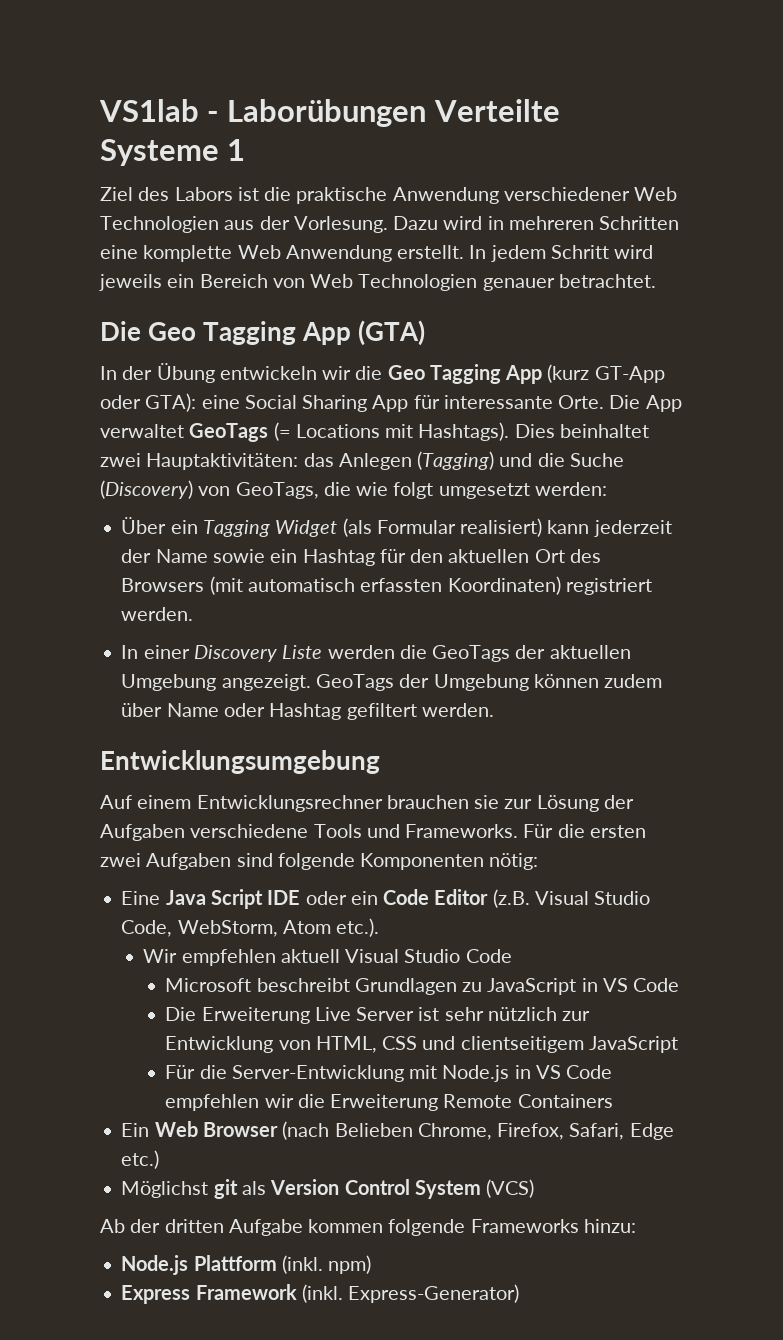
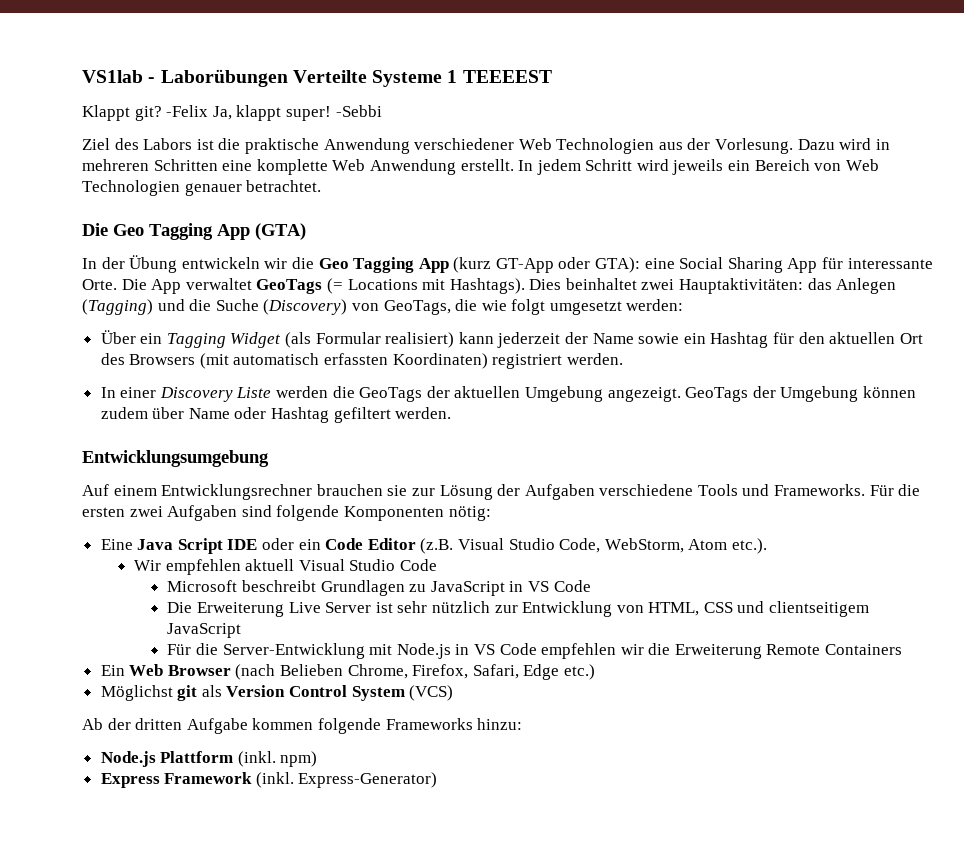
(246, 150) none -> [462,70,552,83] [82,105,382,121] TEEEEST // Klappt git? -Felix Ja, klappt super! -Sebbi

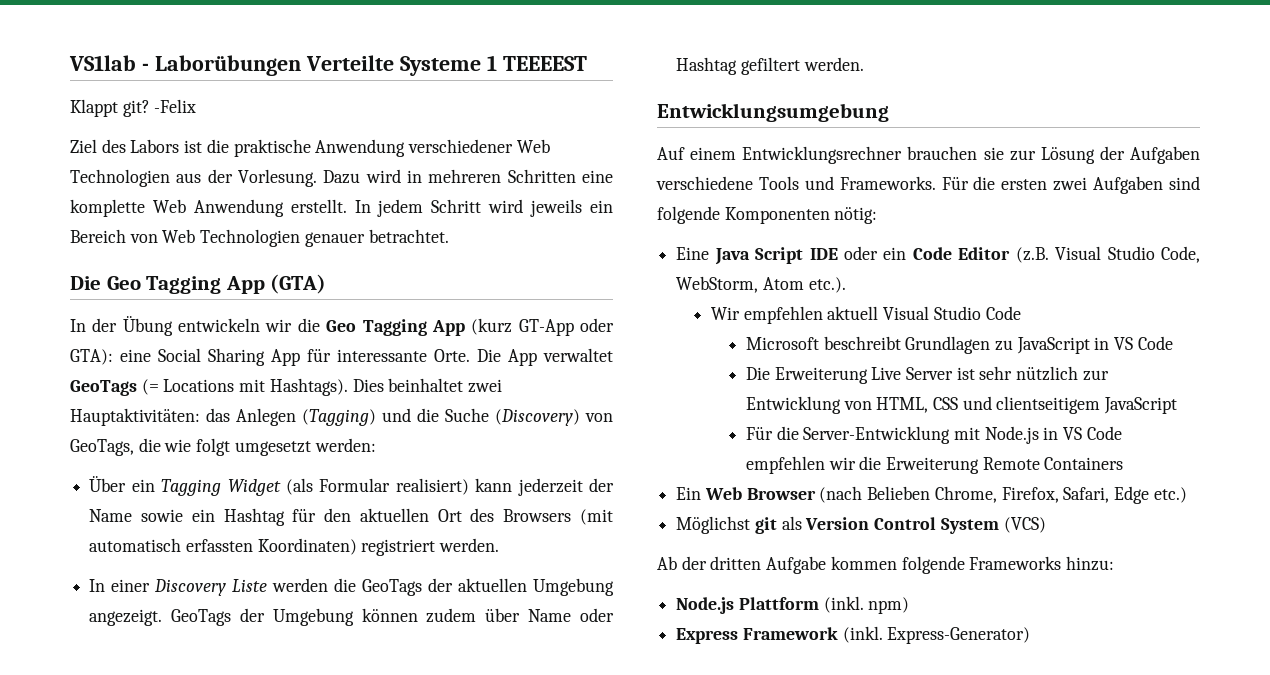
[212,105,382,121] Ja, klappt super! -Sebbi -> (197, 106) none

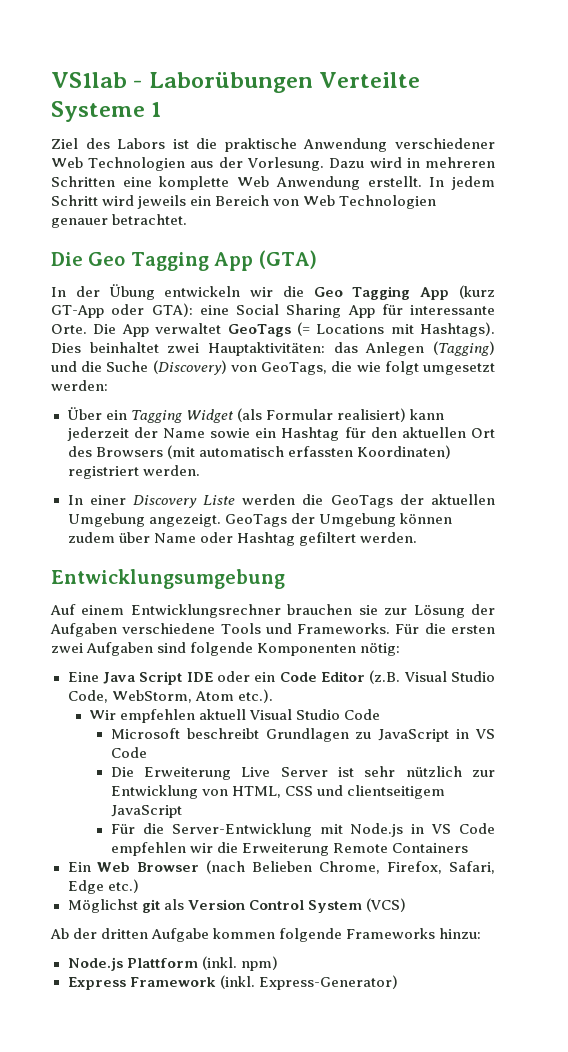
[502,56,587,71] [70,99,197,117] TEEEEST // Klappt git? -Felix -> (162, 109) none

